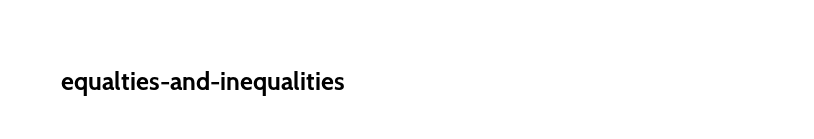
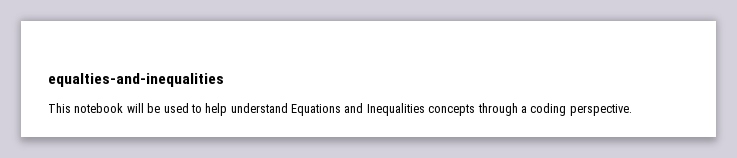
(345, 83) none -> [48,103,632,116] // This notebook will be used to help understand Equations and Inequalities concepts through a coding perspective.

